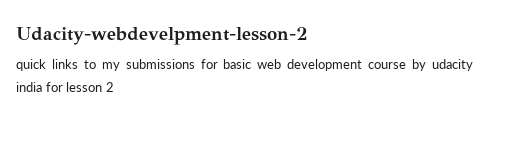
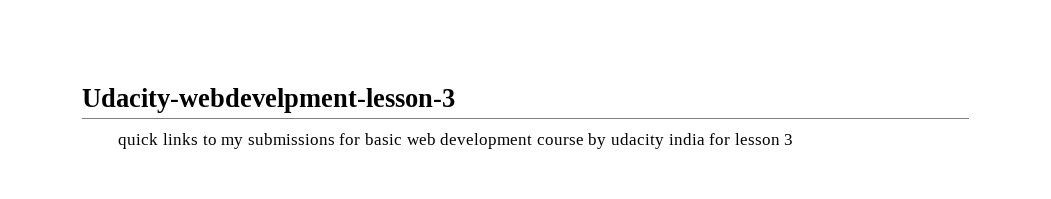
[16,27,308,45] Udacity-webdevelpment-lesson-2 -> [82,88,455,113] Udacity-webdevelpment-lesson-3
[105,82,114,92] 2 -> [784,134,794,145] 3

